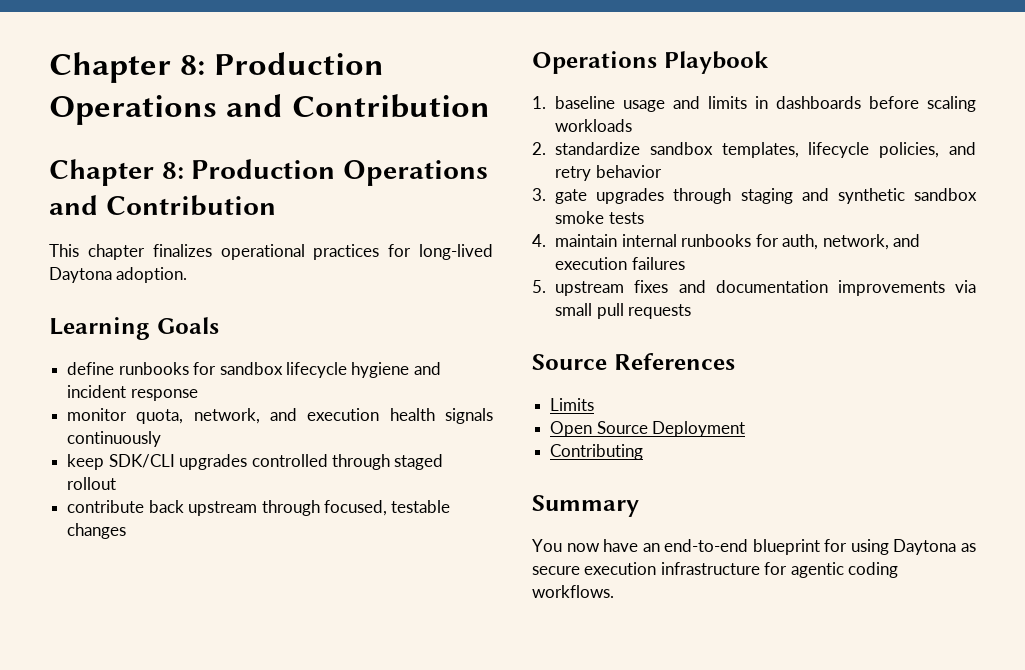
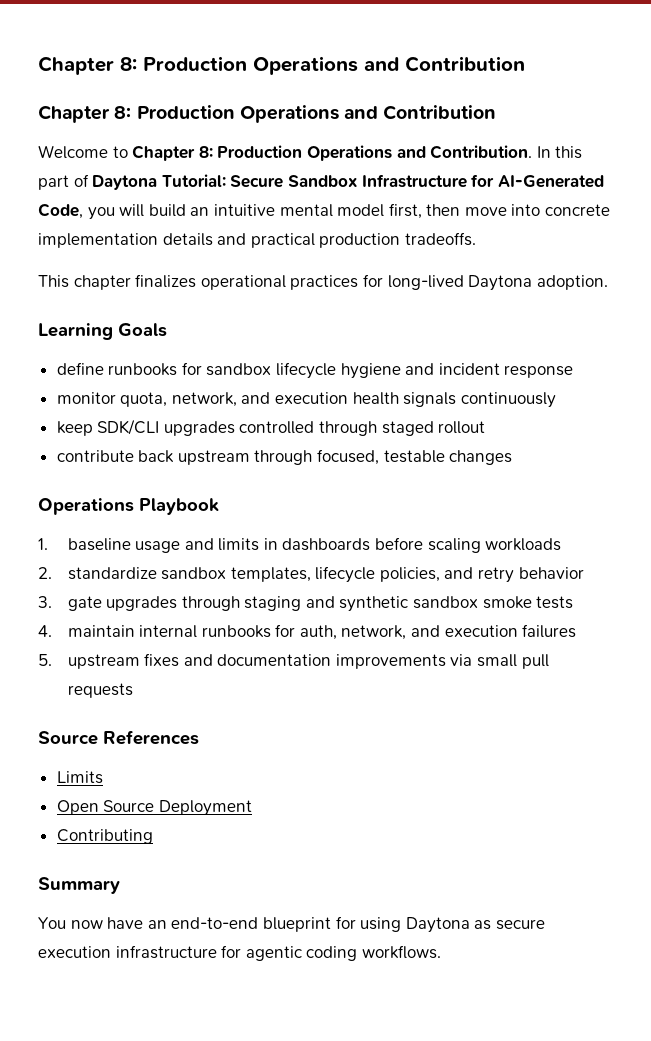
(276, 205) none -> [38,145,583,161] [38,174,604,190] [38,203,611,220] [38,232,476,248] // Welcome to Chapter 8: Production Operations and Contribution. In this part of Daytona Tutorial: Secure Sandbox Infrastructure for AI-Generated Code, you will build an intuitive mental model first, then move into concrete implementation details and practical production tradeoffs.

